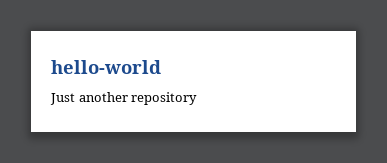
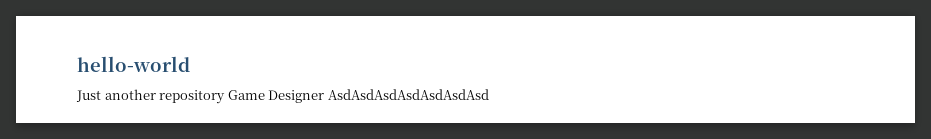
(198, 98) none -> [227,89,489,103] Game Designer AsdAsdAsdAsdAsdAsdAsd

